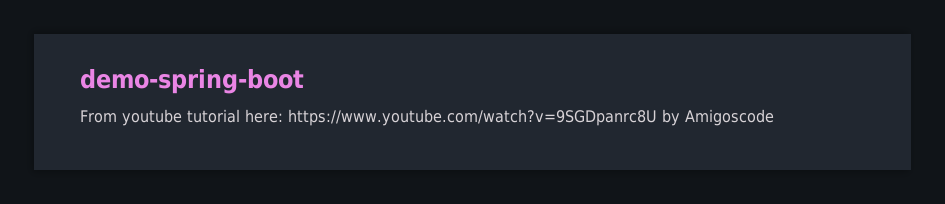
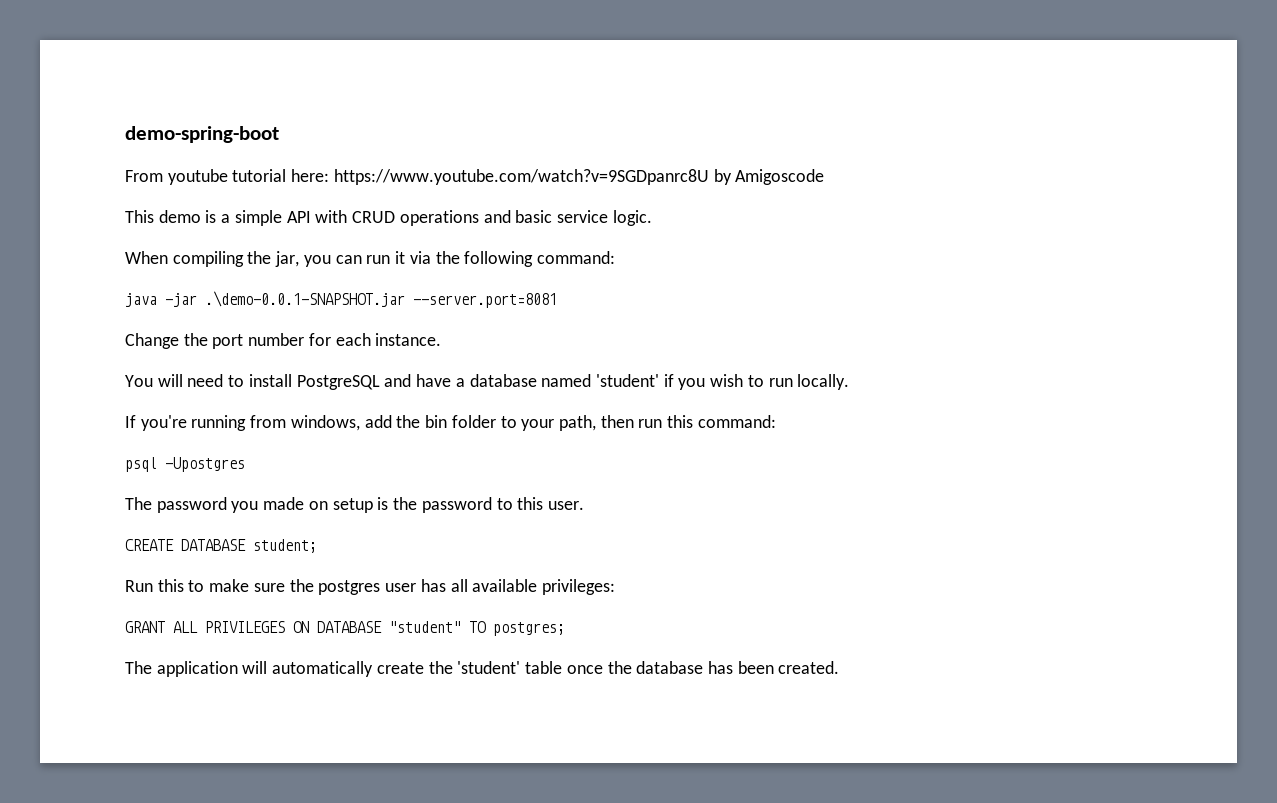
(774, 117) none -> [125,210,652,226] [125,251,615,267] [125,291,557,308] [125,333,442,349] [125,374,850,390] [125,415,776,431] [125,457,245,472] [125,497,584,513] [125,539,317,553] [125,579,615,595] [125,621,565,636] [125,661,840,677] // This demo is a simple API with CRUD operations and basic service logic. // When compiling the jar, you can run it via the following command: // java -jar .\demo-0.0.1-SNAPSHOT.jar --server.port=8081 // Change the port number for each instance. // You will need to install PostgreSQL and have a database named 'student' if you wish to run locally. // If you're running from windows, add the bin folder to your path, then run this command: // psql -Upostgres // The password you made on setup is the password to this user. // CREATE DATABASE student; // Run this to make sure the postgres user has all available privileges: // GRANT ALL PRIVILEGES ON DATABASE "student" TO postgres; // The application will automatically create the 'student' table once the database has been created.

